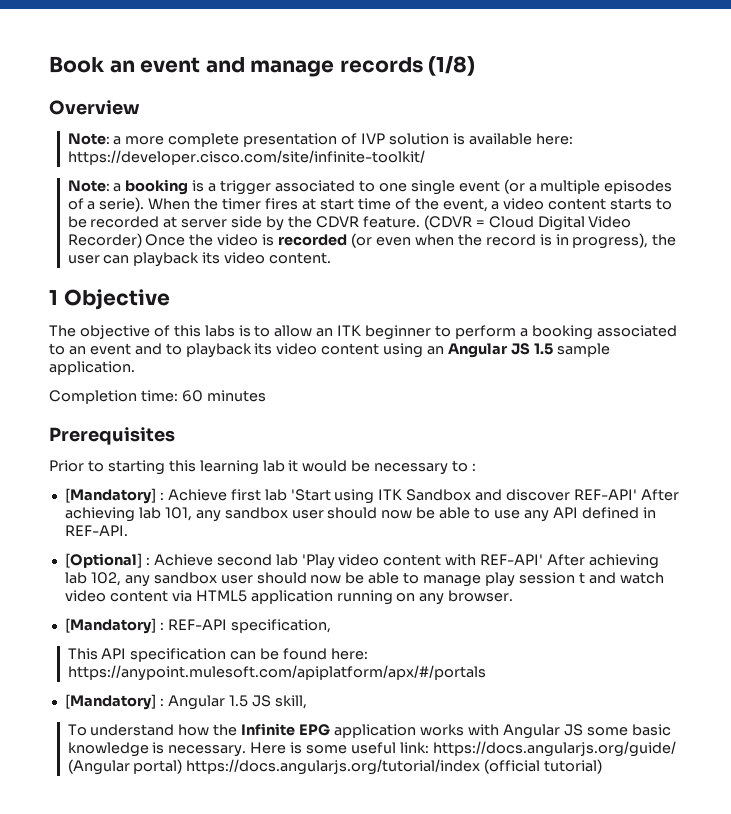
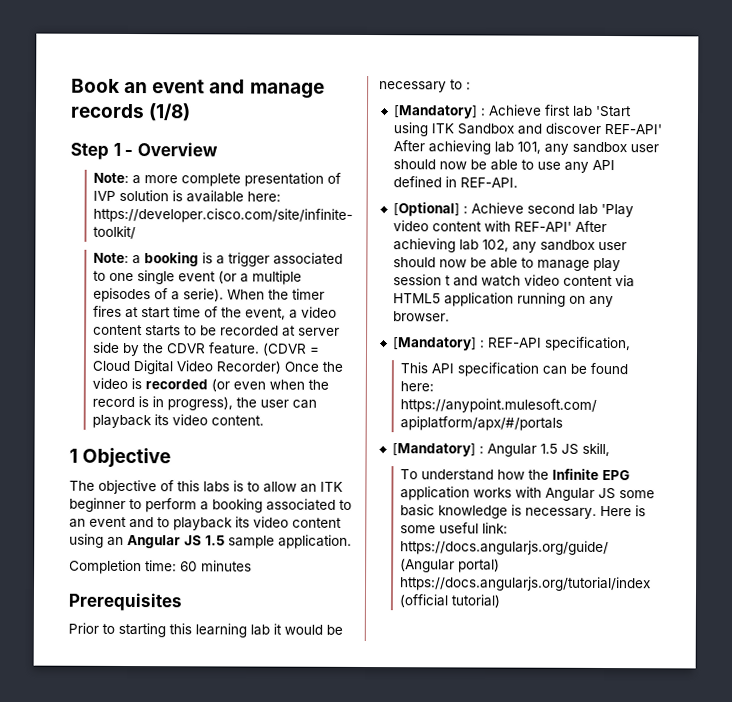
(476, 66) none -> [70,142,134,160] Step 1 -

